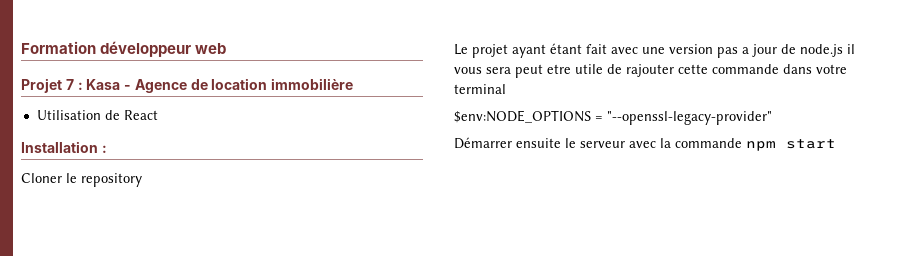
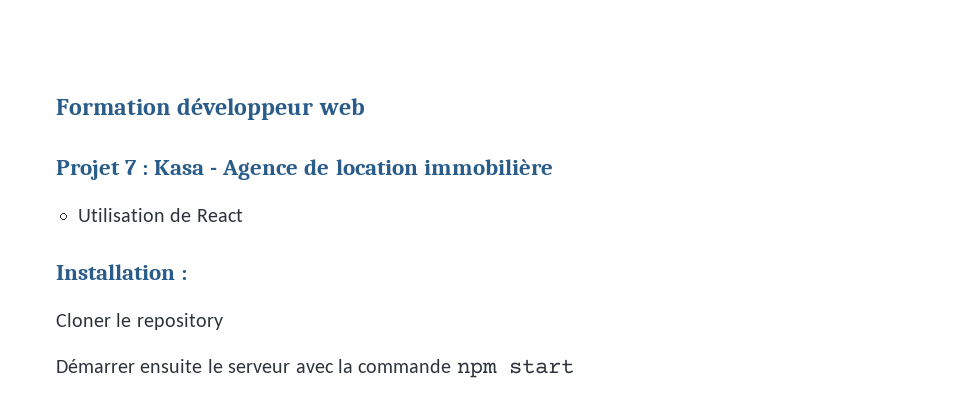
[454,43,855,58] [454,64,847,78] [454,84,506,94] [454,110,772,125] // Le projet ayant étant fait avec une version pas a jour de node.js il vous sera peut etre utile de rajouter cette commande dans votre terminal // $env:NODE_OPTIONS = "--openssl-legacy-provider" -> (223, 321) none

